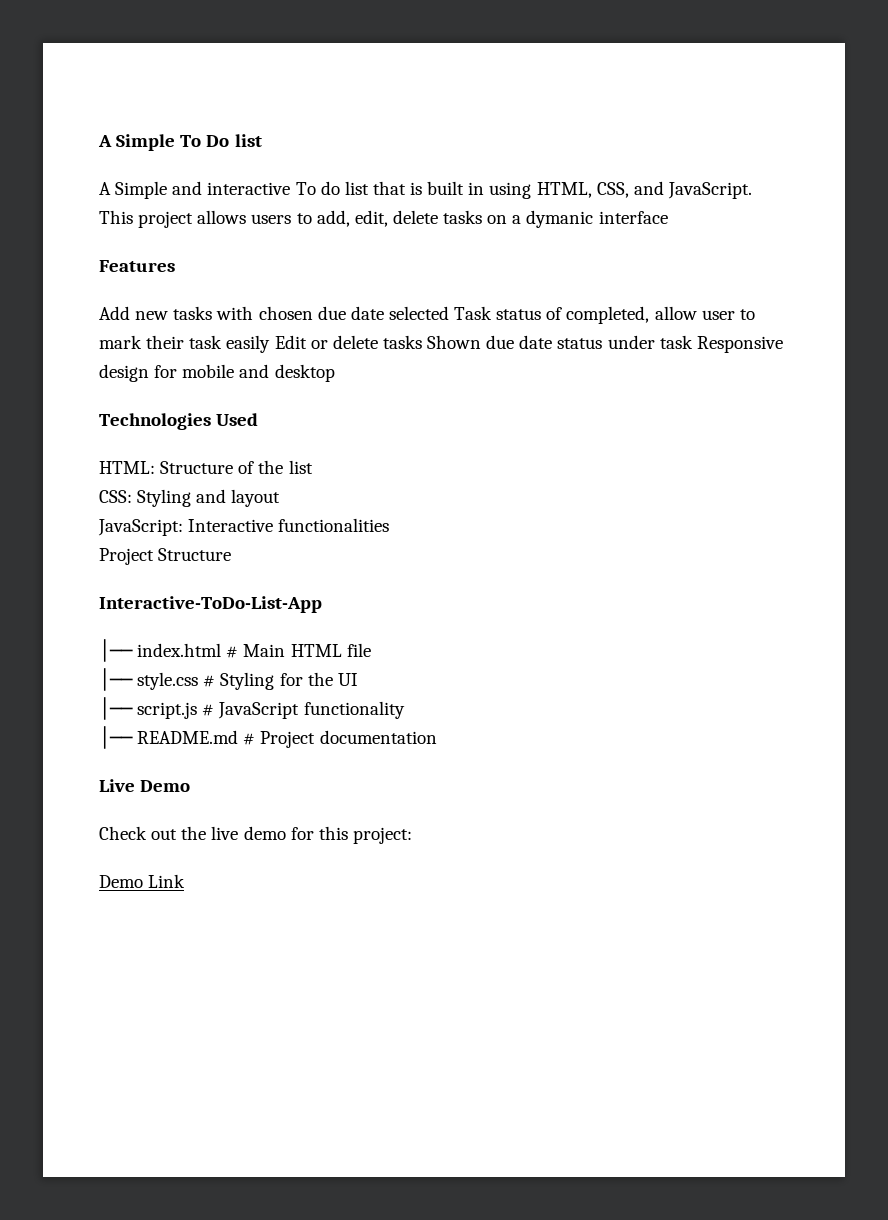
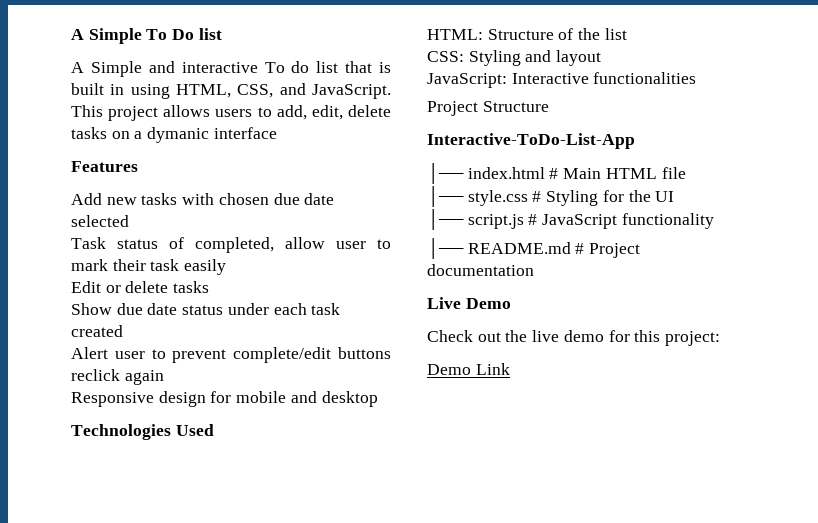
(449, 313) none -> (129, 221) //
(271, 344) none -> (227, 267) //
[427,335,482,349] Shown -> [71,303,112,315] // Show
[659,335,693,349] task -> [273,303,341,315] [71,325,123,337] [71,347,391,363] [71,369,164,385] each task created // Alert user to prevent complete/edit buttons reclick again //

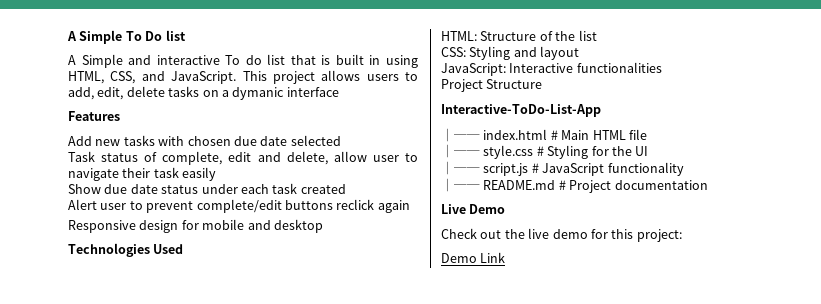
[195,237,274,253] completed, -> [162,151,328,165] complete, edit and delete,
[71,259,108,271] mark -> [68,168,119,181] navigate
[71,281,210,293] // Edit or delete tasks -> (217, 174) none

